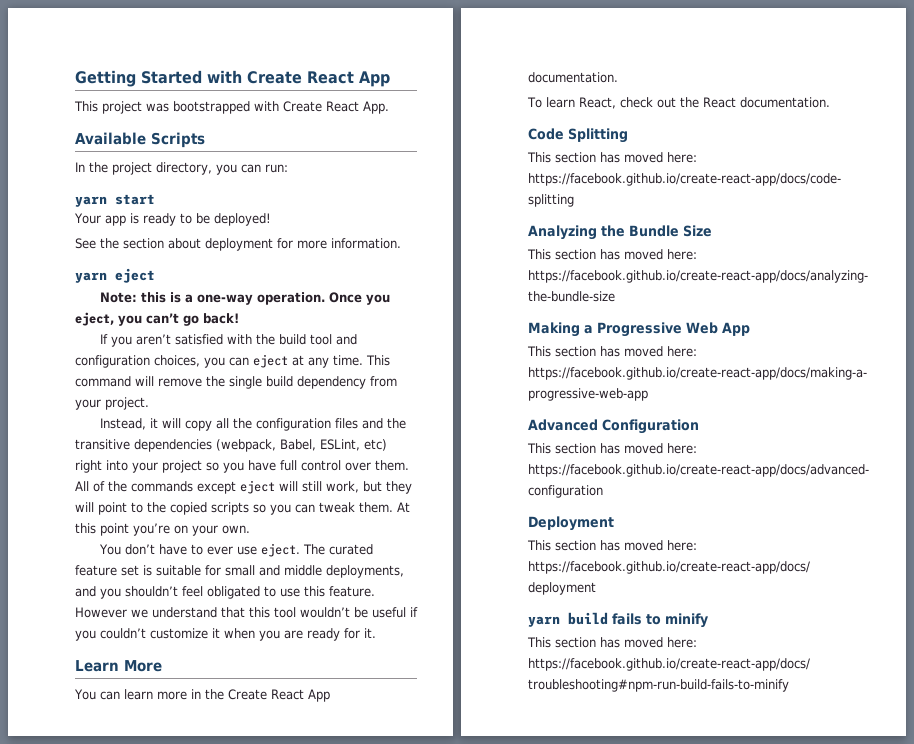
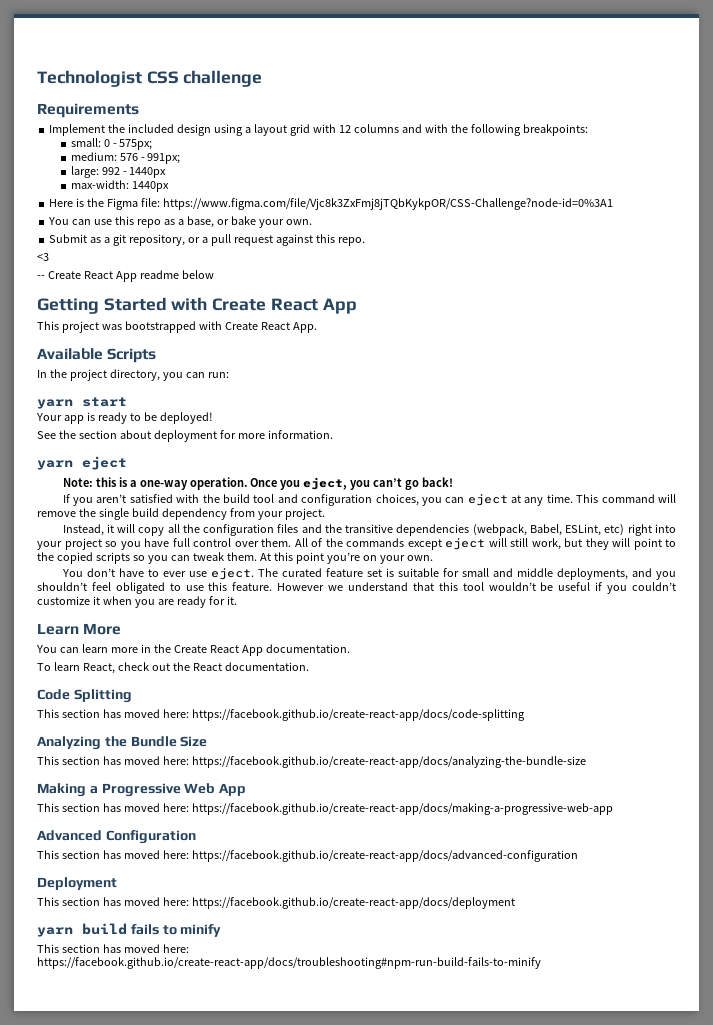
(75, 78) none -> [37,70,263,87] [37,103,139,118] [49,124,588,136] [70,138,153,150] [70,152,181,164] [70,166,167,178] [70,180,169,192] [49,198,613,210] [48,216,312,228] [49,234,365,246] [37,253,49,261] [37,270,214,282] Technologist CSS challenge // Requirements // Implement the included design using a layout grid with 12 columns and with the following breakpoints: // small: 0 - 575px; // medium: 576 - 991px; // large: 992 - 1440px // max-width: 1440px // Here is the Figma file: https://www.figma.com/file/Vjc8k3ZxFmj8jTQbKykpOR/CSS-Challenge?node-id=0%3A1 // You can use this repo as a base, or bake your own. // Submit as a git repository, or a pull request against this repo. // <3 // -- Create React App readme below //

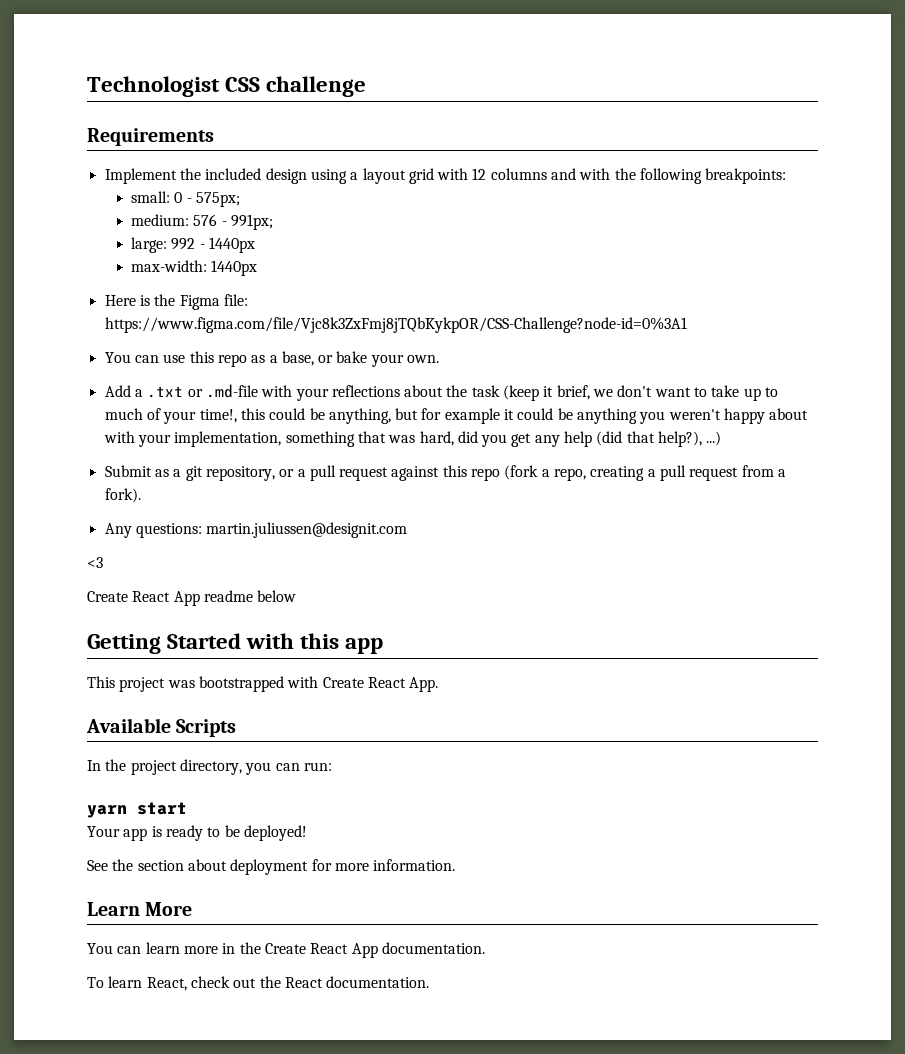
(312, 222) none -> [104,384,779,401] [104,408,809,424] [103,431,722,447] // Add a .txt or .md-file with your reflections about the task (keep it brief, we don't want to take up to much of your time!, this could be anything, but for example it could be anything you weren't happy about with your implementation, something that was hard, did you get any help (did that help?), ...)
[337,237,365,246] repo. -> [471,465,787,481] [104,488,141,503] [104,522,408,538] repo (fork a repo, creating a pull request from a fork). // Any questions: martin.juliussen@designit.com
[37,275,45,279] -- -> (103, 562) none
[212,298,357,314] Create React App -> [300,633,384,654] this app
[37,456,127,470] [62,477,454,490] [62,494,676,506] [37,508,325,520] [62,524,676,536] [37,538,676,550] [37,552,433,564] [61,568,676,580] [37,582,677,594] [37,596,237,608] // yarn eject // Note: this is a one-way operation. Once you eject, you can’t go back! // If you aren’t satisfied with the build tool and configuration choices, you can eject at any time. This command will remove the single build dependency from your project. // Instead, it will copy all the configuration files and the transitive dependencies (webpack, Babel, ESLint, etc) right into your project so you have full control over them. All of the commands except eject will still work, but they will point to the copied scripts so you can tweak them. At this point you’re on your own. // You don’t have to ever use eject. The curated feature set is suitable for small and middle deployments, and you shouldn’t feel obligated to use this feature. However we understand that this tool wouldn’t be useful if you couldn’t customize it when you are ready for it. -> (456, 865) none
[37,689,132,703] [37,709,525,721] [37,736,208,750] [37,756,586,768] [37,783,247,797] [37,803,613,815] [37,830,196,844] [37,850,578,862] [37,877,117,890] [37,897,515,909] [37,923,222,937] [37,944,189,953] [37,957,541,969] // Code Splitting // This section has moved here: https://facebook.github.io/create-react-app/docs/code-splitting // Analyzing the Bundle Size // This section has moved here: https://facebook.github.io/create-react-app/docs/analyzing-the-bundle-size // Making a Progressive Web App // This section has moved here: https://facebook.github.io/create-react-app/docs/making-a-progressive-web-app // Advanced Configuration // This section has moved here: https://facebook.github.io/create-react-app/docs/advanced-configuration // Deployment // This section has moved here: https://facebook.github.io/create-react-app/docs/deployment // yarn build fails to minify // This section has moved here: https://facebook.github.io/create-react-app/docs/troubleshooting#npm-run-build-fails-to-minify -> (430, 982) none

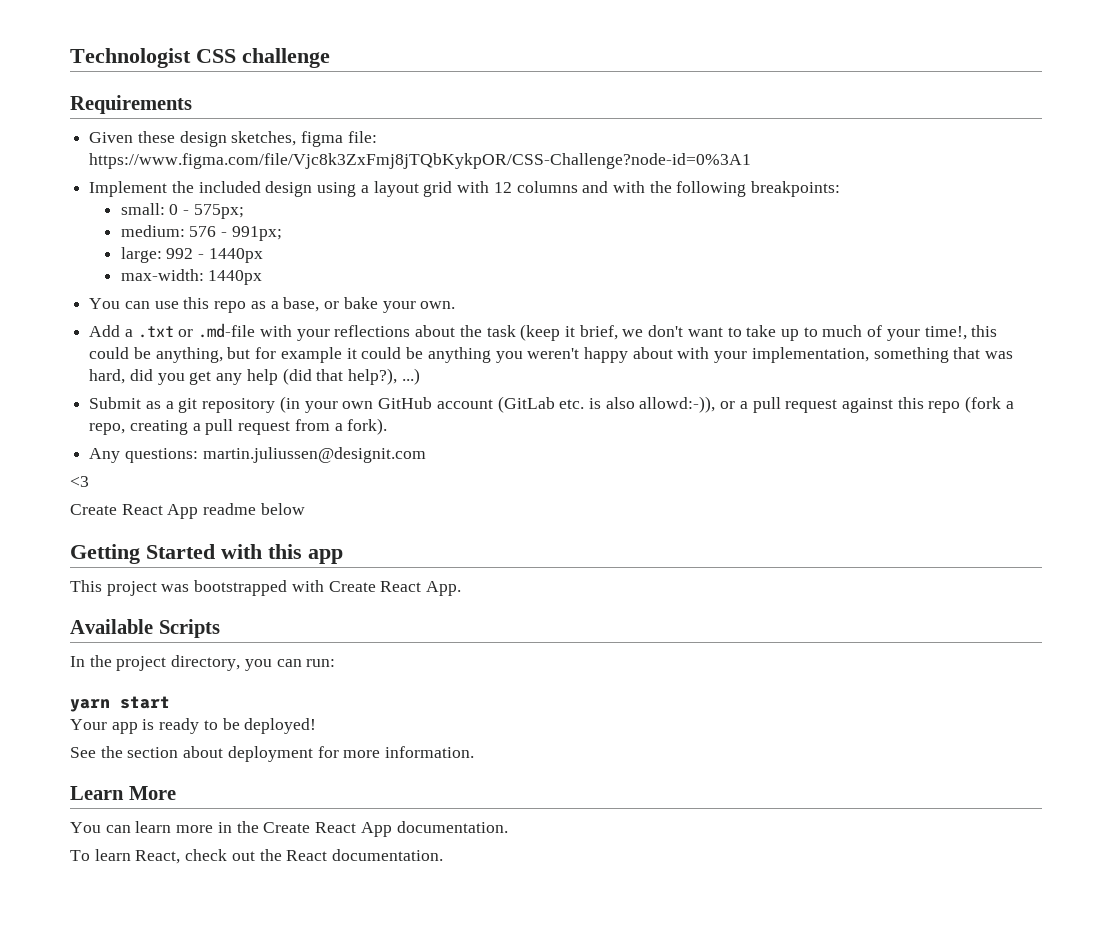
(214, 137) none -> [89,131,377,147] [89,153,752,169] // Given these design sketches, figma file: https://www.figma.com/file/Vjc8k3ZxFmj8jTQbKykpOR/CSS-Challenge?node-id=0%3A1
[104,294,248,310] [104,317,687,333] // Here is the Figma file: https://www.figma.com/file/Vjc8k3ZxFmj8jTQbKykpOR/CSS-Challenge?node-id=0%3A1 -> (263, 277) none
[205,466,275,481] repository, -> [202,396,716,413] repository (in your own GitHub account (GitLab etc. is also allowd:-)),

